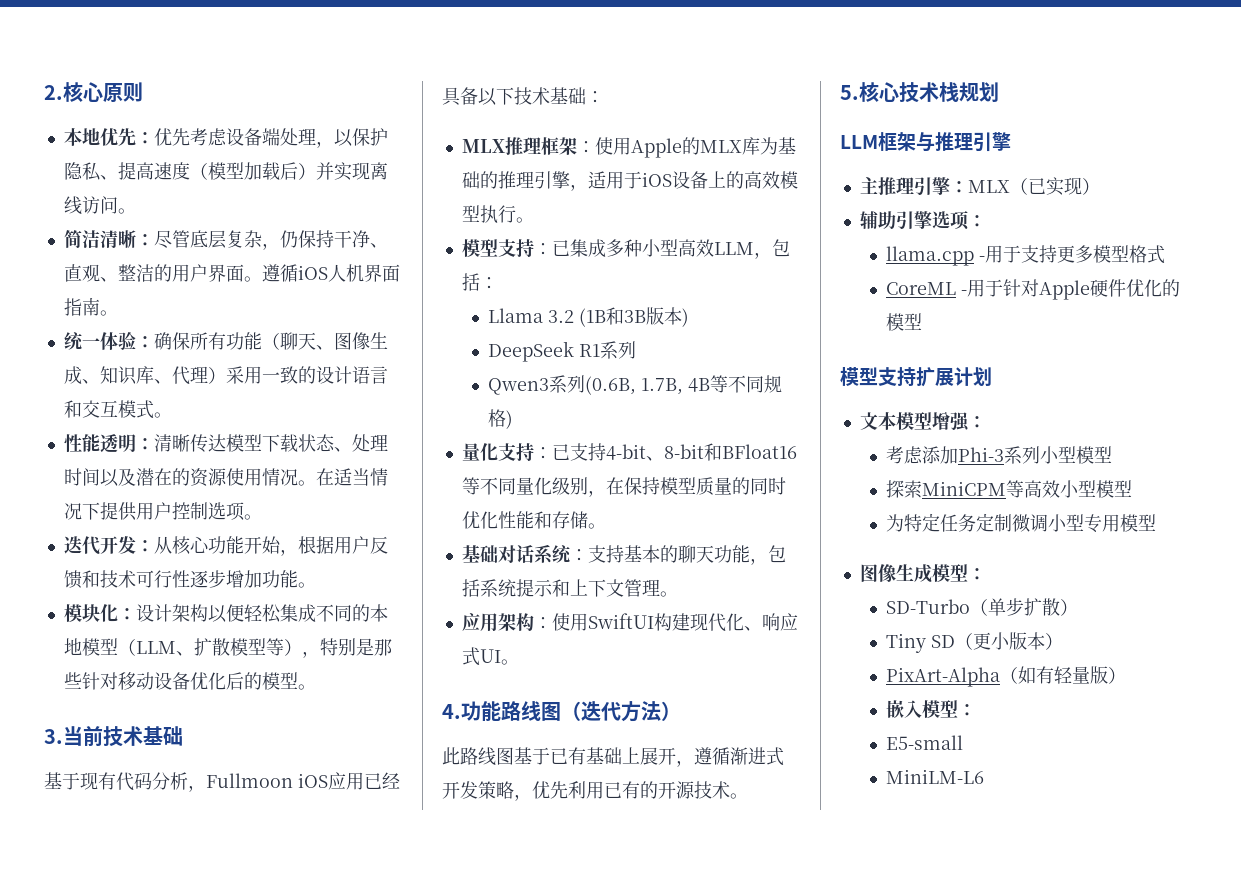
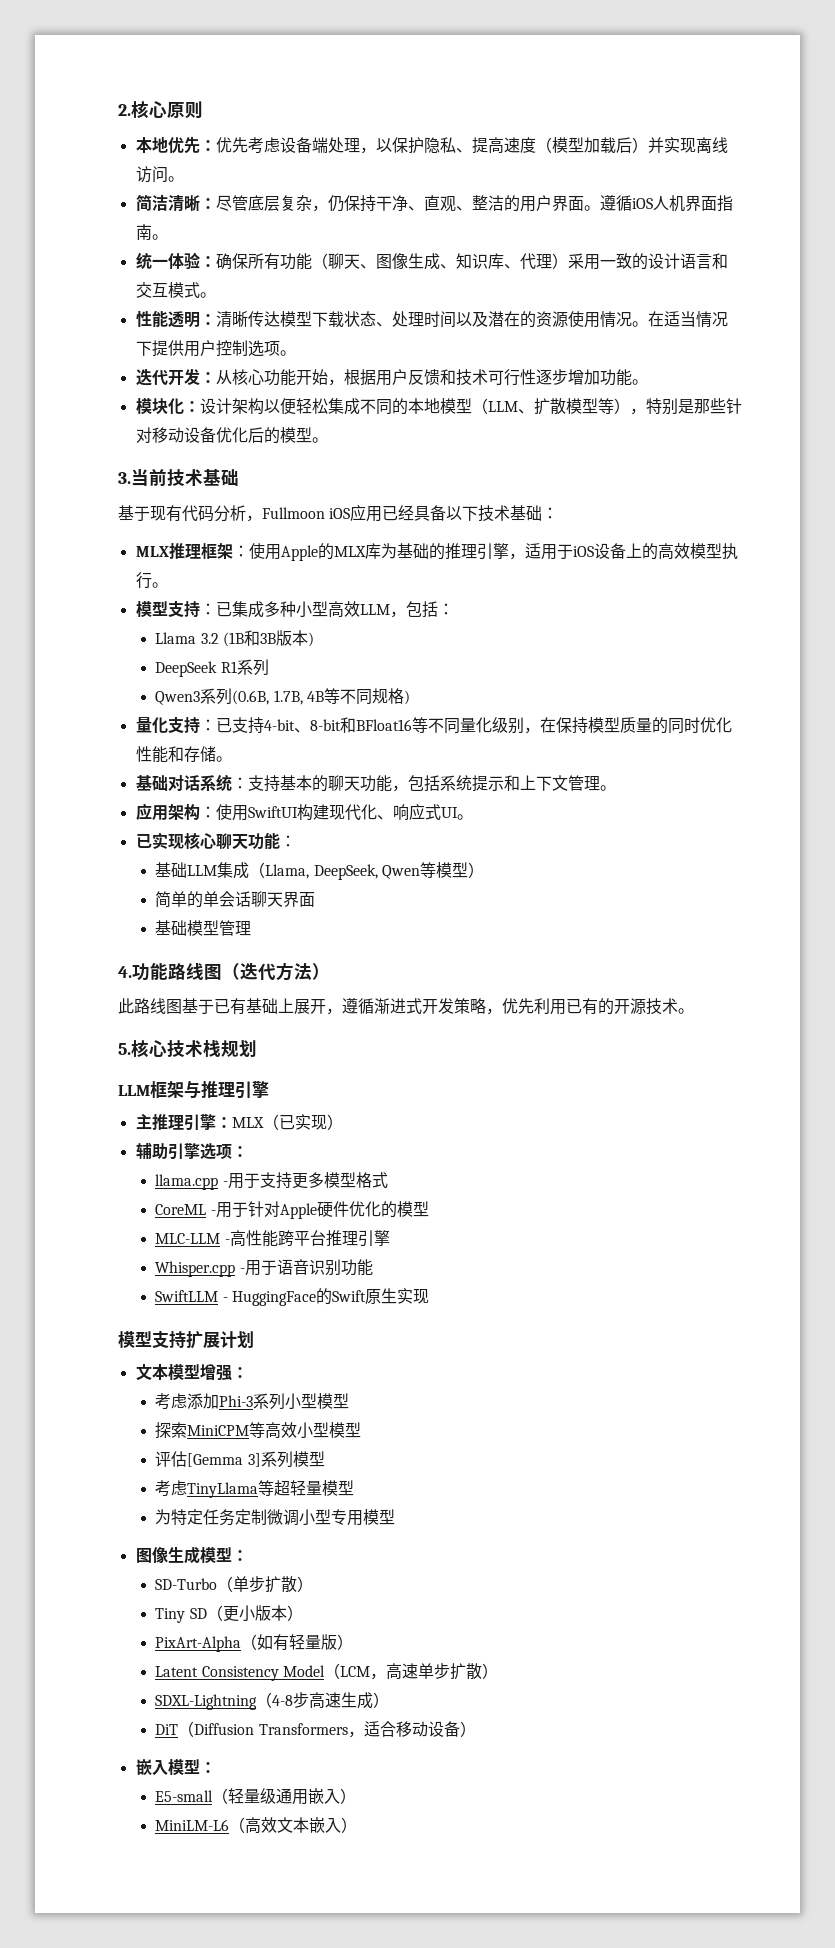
(519, 662) none -> [135,832,296,850] [155,862,484,880] [155,891,316,908] [155,920,252,936] // 已实现核心聊天功能： // 基础LLM集成（Llama, DeepSeek, Qwen等模型） // 简单的单会话聊天界面 // 基础模型管理
(922, 321) none -> [155,1230,390,1247] [155,1259,373,1277] [155,1288,429,1306] // MLC-LLM -高性能跨平台推理引擎 // Whisper.cpp -用于语音识别功能 // SwiftLLM - HuggingFace的Swift原生实现
(1132, 488) none -> [155,1451,325,1468] [155,1480,355,1498] // 评估[Gemma 3]系列模型 // 考虑TinyLlama等超轻量模型
[885,700,976,718] [885,735,963,750] [885,769,984,784] 嵌入模型： // E5-small // MiniLM-L6 -> [155,1663,498,1681] [155,1692,390,1710] [155,1721,476,1738] [135,1759,216,1776] [155,1788,357,1805] [155,1817,358,1834] Latent Consistency Model（LCM，高速单步扩散） // SDXL-Lightning（4-8步高速生成） // DiT（Diffusion Transformers，适合移动设备） // 嵌入模型： // E5-small（轻量级通用嵌入） // MiniLM-L6（高效文本嵌入）

